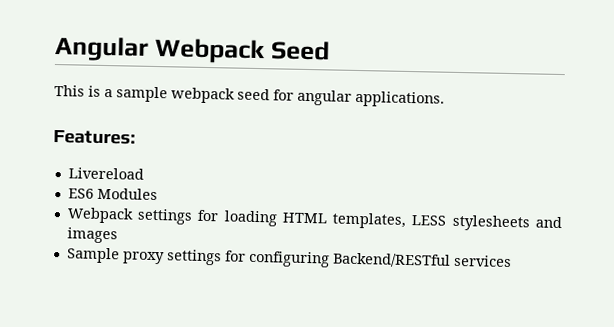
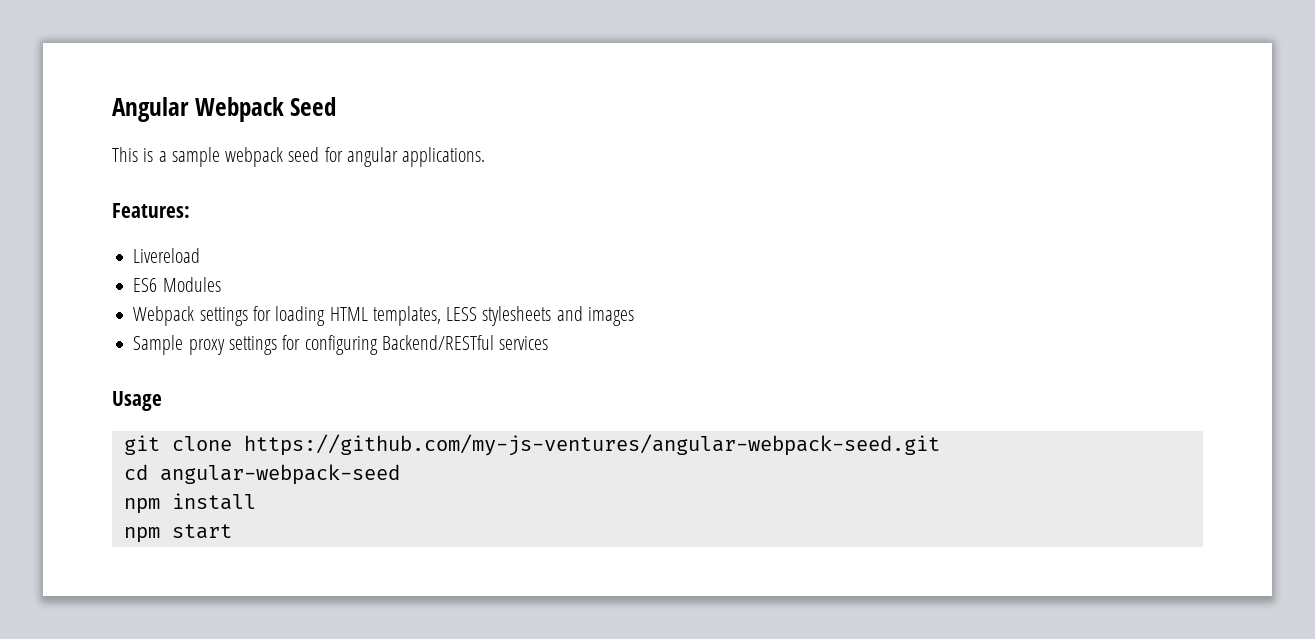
(512, 261) none -> [112,391,162,411] [123,434,940,456] [123,464,400,485] [123,493,256,514] [123,524,232,543] // Usage // git clone https://github.com/my-js-ventures/angular-webpack-seed.git // cd angular-webpack-seed // npm install // npm start

